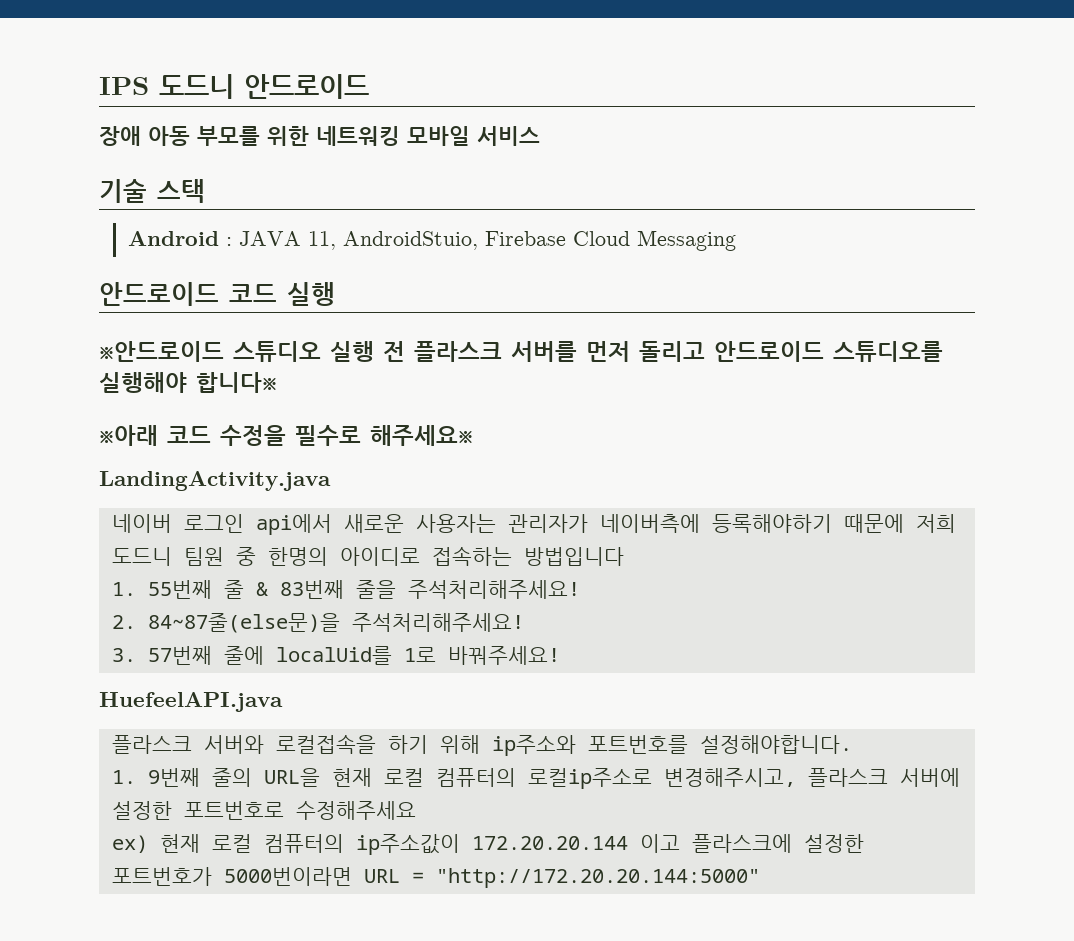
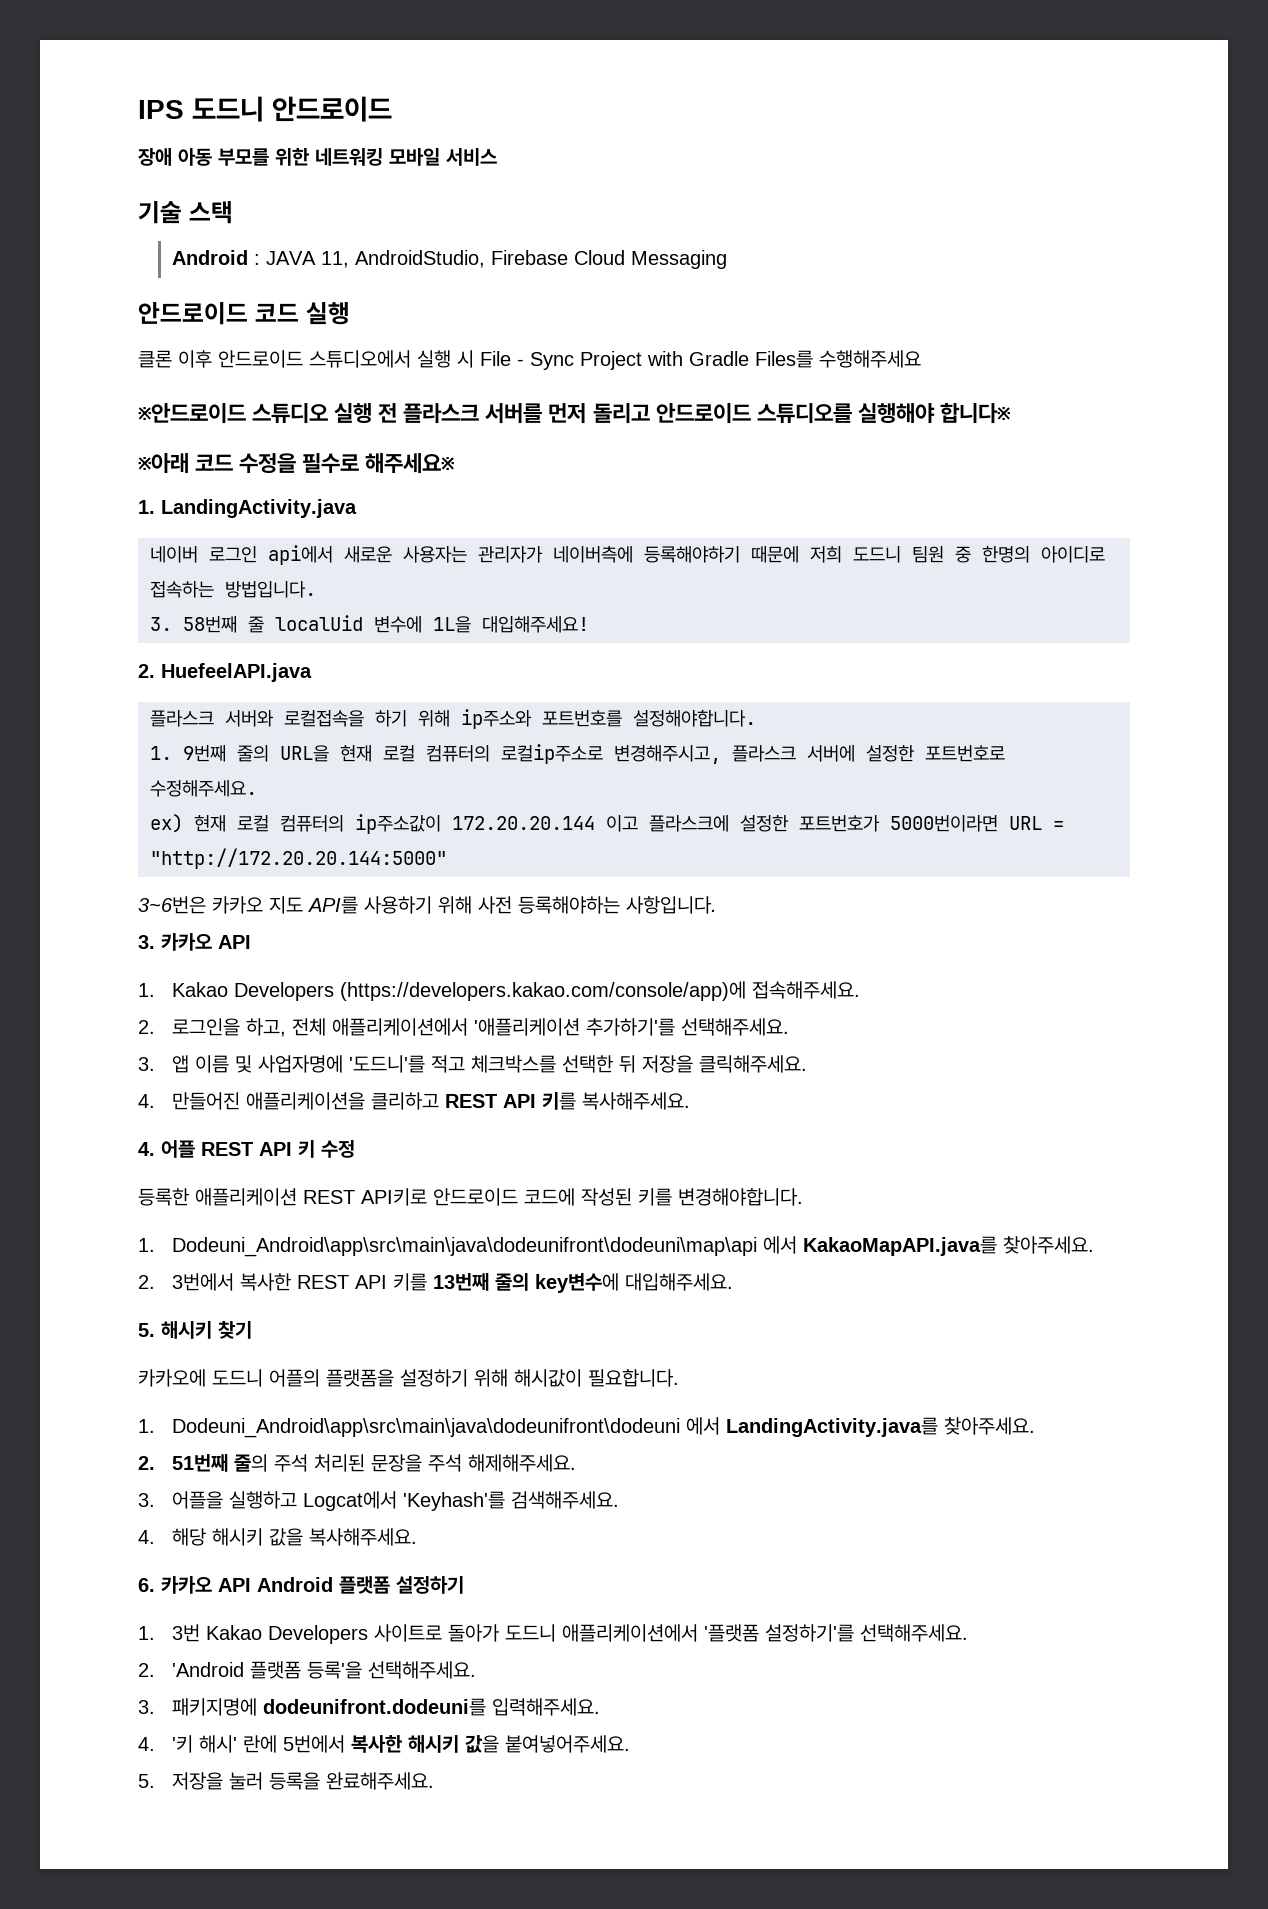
[343,231,479,250] AndroidStuio, -> [355,250,486,268] AndroidStudio,
(335, 294) none -> [138,350,921,370] // 클론 이후 안드로이드 스튜디오에서 실행 시 File - Sync Project with Gradle Files를 수행해주세요
(473, 435) none -> [138,500,155,514] 1.
[523,547,624,566] [111,580,580,599] [111,613,524,633] [111,646,560,665] 방법입니다 // 1. 55번째 줄 & 83번째 줄을 주석처리해주세요! // 2. 84~87줄(else문)을 주석처리해주세요! // 3. 57번째 줄에 localUid를 1로 바꿔주세요! // -> [225,581,316,598] [150,615,589,633] [138,664,155,678] 방법입니다. // 3. 58번째 줄 localUid 변수에 1L을 대입해주세요! // 2.
[295,801,416,820] 수정해주세요 -> [150,780,257,797] 수정해주세요.
(760, 878) none -> [138,896,717,914] [138,933,251,951] [138,981,861,1001] [138,1018,790,1037] [138,1055,808,1073] [138,1092,691,1110] [138,1140,355,1158] [138,1188,803,1206] [138,1236,1095,1257] [138,1273,734,1293] [138,1320,252,1339] [138,1369,679,1387] [138,1417,1036,1438] [138,1454,577,1472] [138,1491,620,1511] [138,1528,418,1546] [138,1576,464,1594] [138,1624,969,1644] [138,1661,477,1679] [138,1698,601,1716] [138,1735,631,1753] [138,1772,435,1790] // 3~6번은 카카오 지도 API를 사용하기 위해 사전 등록해야하는 사항입니다. // 3. 카카오 API // 1. Kakao Developers (https://developers.kakao.com/console/app)에 접속해주세요. // 2. 로그인을 하고, 전체 애플리케이션에서 '애플리케이션 추가하기'를 선택해주세요. // 3. 앱 이름 및 사업자명에 '도드니'를 적고 체크박스를 선택한 뒤 저장을 클릭해주세요. // 4. 만들어진 애플리케이션을 클리하고 REST API 키를 복사해주세요. // 4. 어플 REST API 키 수정 // 등록한 애플리케이션 REST API키로 안드로이드 코드에 작성된 키를 변경해야합니다. // 1. Dodeuni_Android\app\src\main\java\dodeunifront\dodeuni\map\api 에서 KakaoMapAPI.java를 찾아주세요. // 2. 3번에서 복사한 REST API 키를 13번째 줄의 key변수에 대입해주세요. // 5. 해시키 찾기 // 카카오에 도드니 어플의 플랫폼을 설정하기 위해 해시값이 필요합니다. // 1. Dodeuni_Android\app\src\main\java\dodeunifront\dodeuni 에서 LandingActivity.java를 찾아주세요. // 2. 51번째 줄의 주석 처리된 문장을 주석 해제해주세요. // 3. 어플을 실행하고 Logcat에서 'Keyhash'를 검색해주세요. // 4. 해당 해시키 값을 복사해주세요. // 6. 카카오 API Android 플랫폼 설정하기 // 1. 3번 Kakao Developers 사이트로 돌아가 도드니 애플리케이션에서 '플랫폼 설정하기'를 선택해주세요. // 2. 'Android 플랫폼 등록'을 선택해주세요. // 3. 패키지명에 dodeunifront.dodeuni를 입력해주세요. // 4. '키 해시' 란에 5번에서 복사한 해시키 값을 붙여넣어주세요. // 5. 저장을 눌러 등록을 완료해주세요.

